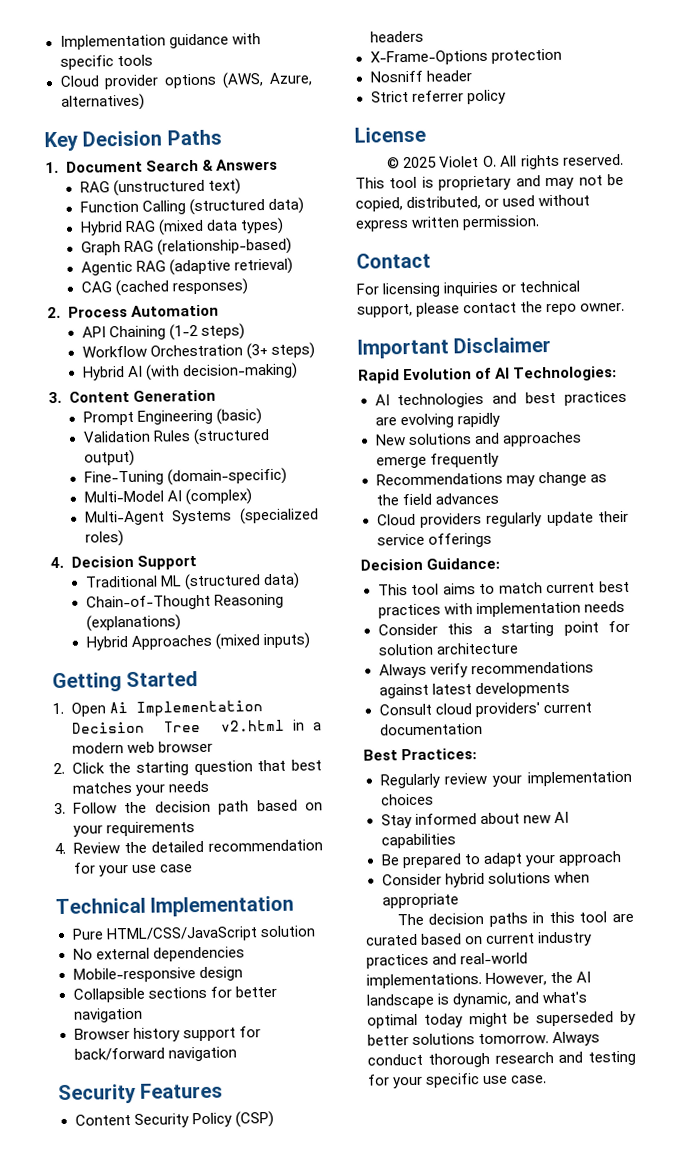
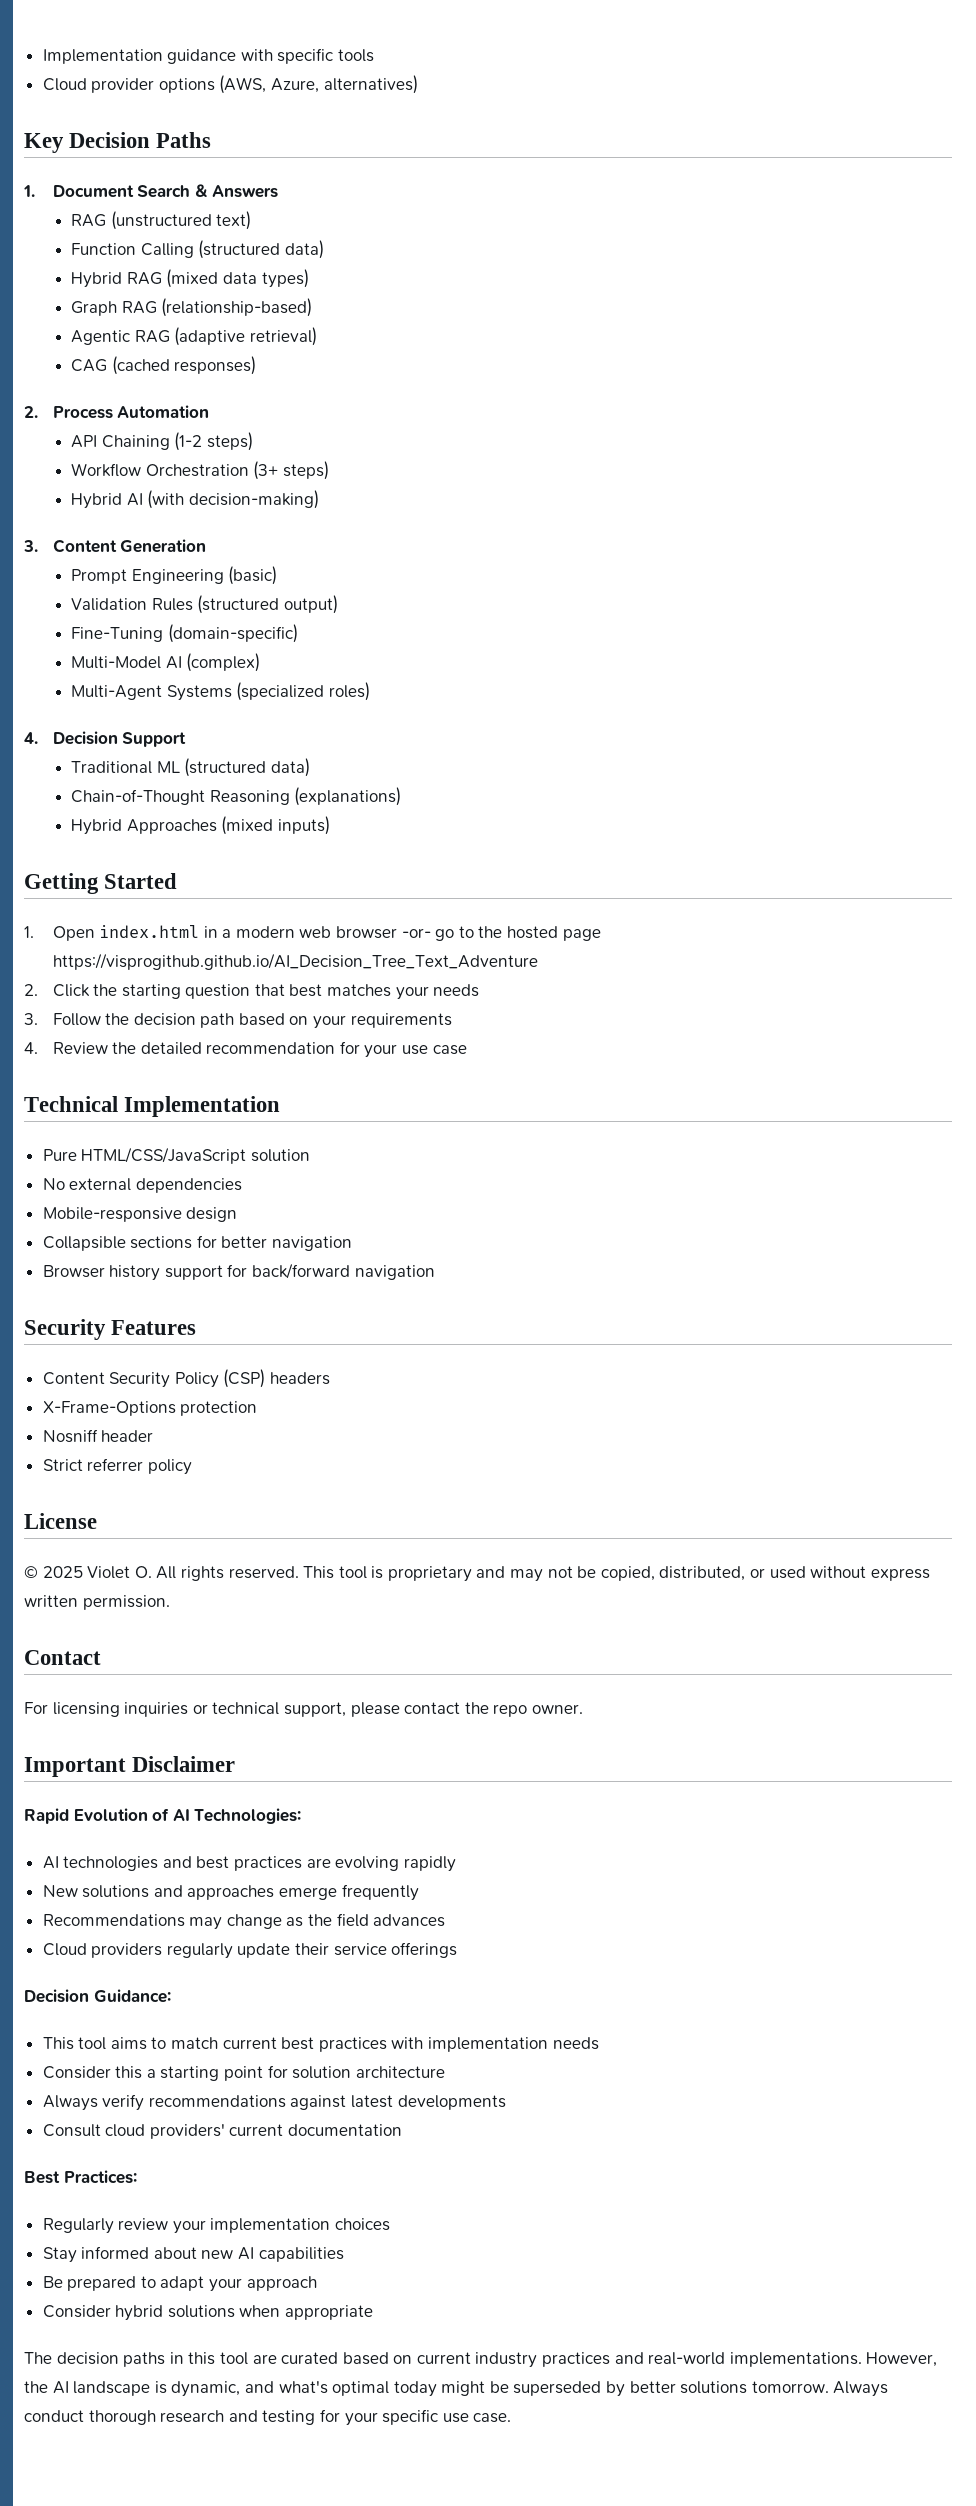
[108,700,263,717] [71,719,285,734] Ai Implementation Decision Tree v2.html -> [99,925,200,938] index.html
(213, 746) none -> [401,926,601,941] [52,953,538,970] -or- go to the hosted page https://visprogithub.github.io/AI_Decision_Tree_Text_Adventure

